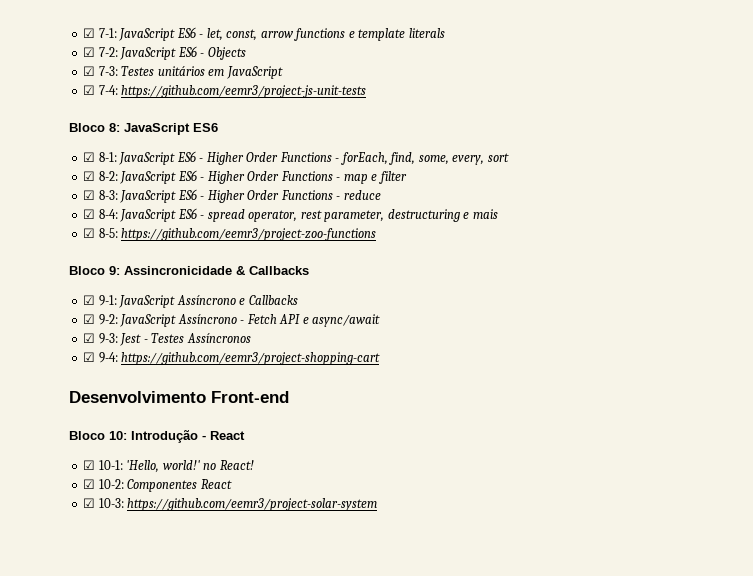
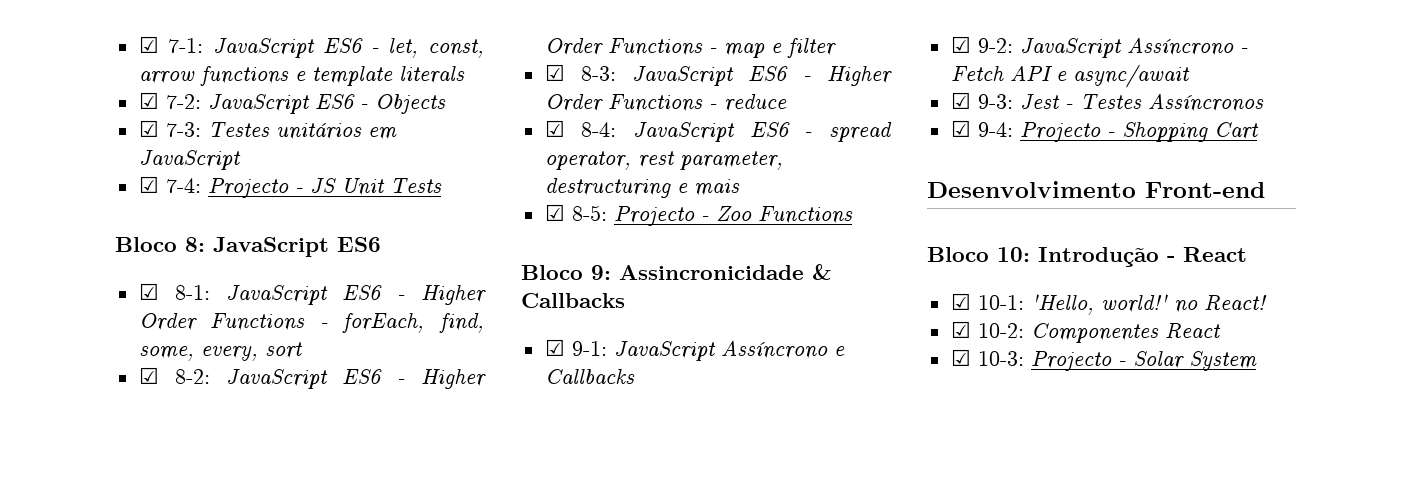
[121,85,367,98] https://github.com/eemr3/project-js-unit-tests -> [207,178,442,198] Projecto - JS Unit Tests
[121,228,377,241] https://github.com/eemr3/project-zoo-functions -> [613,206,853,226] Projecto - Zoo Functions
[121,352,381,365] https://github.com/eemr3/project-shopping-cart -> [1019,122,1259,142] Projecto - Shopping Cart
[127,498,378,511] https://github.com/eemr3/project-solar-system -> [1030,351,1257,371] Projecto - Solar System

